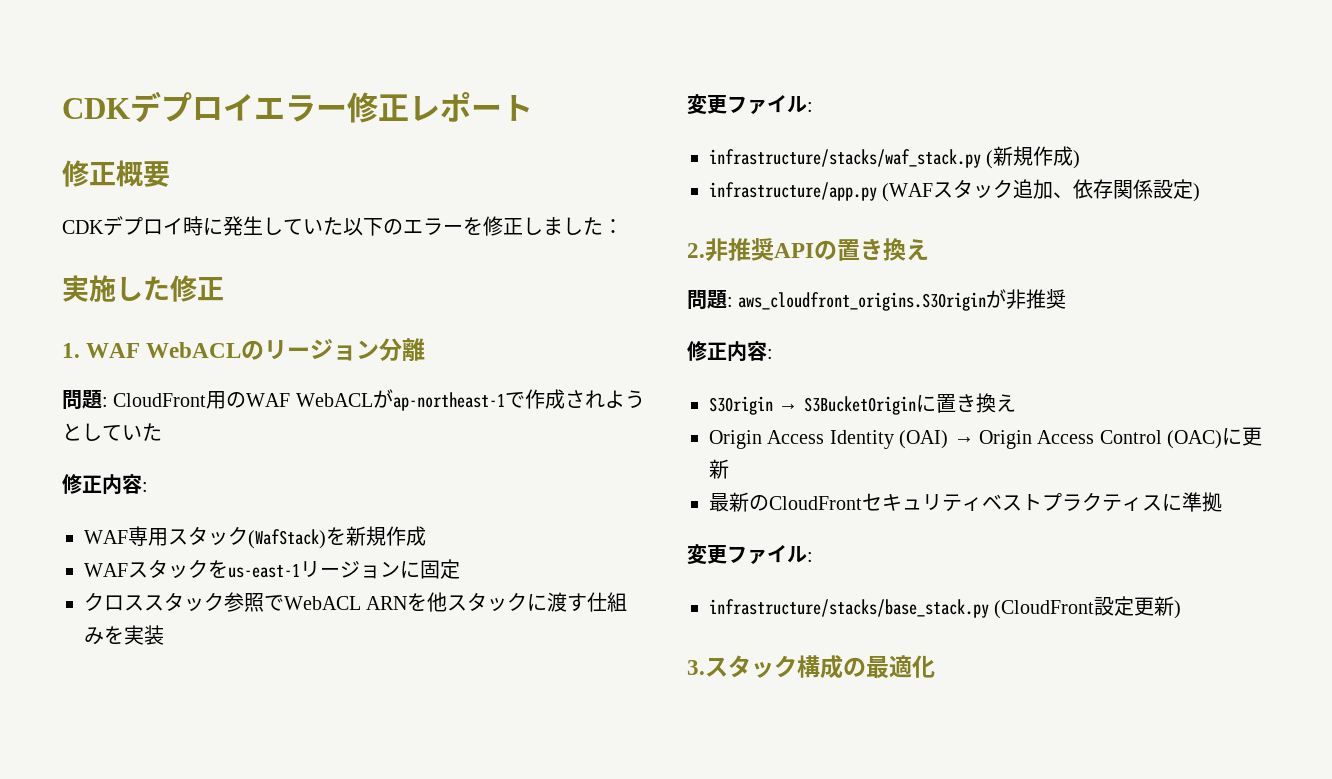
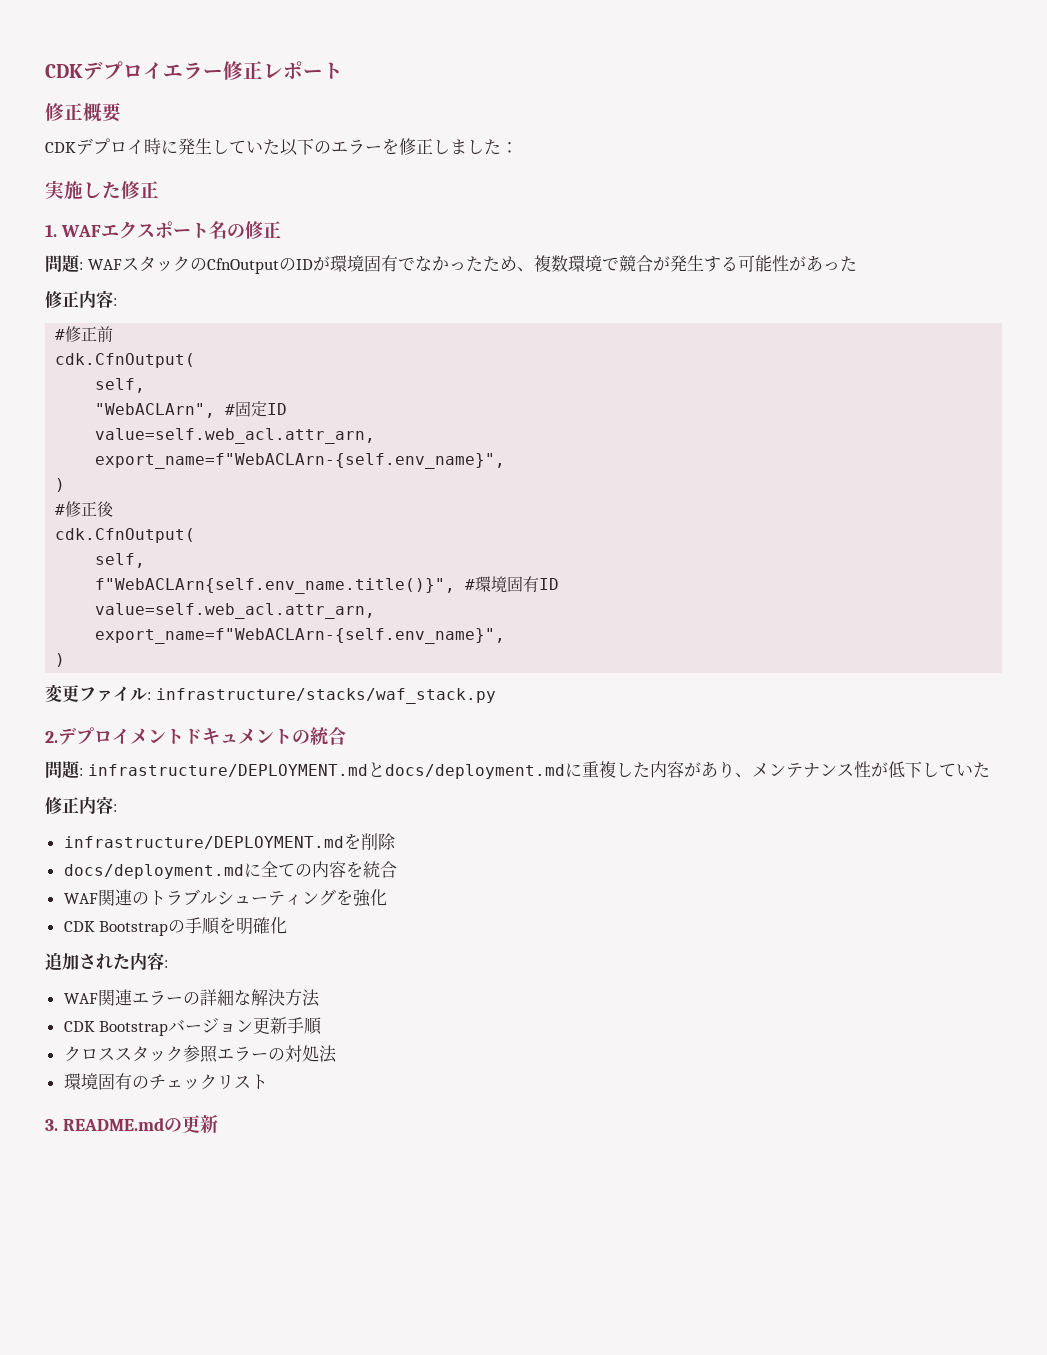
[146,338,426,361] [62,389,645,411] [62,423,82,441] WebACLのリージョン分離 // 問題: CloudFront用のWAF WebACLがap-northeast-1で作成されようと -> [100,221,281,239] [45,255,857,274] [45,290,117,308] [55,326,114,342] [55,353,196,368] [95,378,146,393] [95,401,288,418] [95,428,376,444] [95,453,506,469] [55,478,66,492] [55,501,115,517] [55,528,196,543] [95,553,146,568] [95,576,560,594] [95,603,376,619] [95,628,506,644] [55,653,66,667] [45,684,496,704] [45,727,346,745] [45,761,922,779] エクスポート名の修正 // 問題: WAFスタックのCfnOutputのIDが環境固有でなかったため、複数環境で競合が発生する可能性があった // 修正内容: // #修正前 // cdk.CfnOutput( // self, // "WebACLArn", #固定ID // value=self.web_acl.attr_arn, // export_name=f"WebACLArn-{self.env_name}", // ) // #修正後 // cdk.CfnOutput( // self, // f"WebACLArn{self.env_name.title()}", #環境固有ID // value=self.web_acl.attr_arn, // export_name=f"WebACLArn-{self.env_name}", // ) // 変更ファイル: infrastructure/stacks/waf_stack.py // 2.デプロイメントドキュメントの統合 // 問題: infrastructure/DEPLOYMENT.mdとdocs/deployment.mdに重複した内容があり、メンテナンス性が低下
[84,526,426,549] [84,559,460,579] WAF専用スタック(WafStack)を新規作成 // WAFスタックをus-east-1リージョンに固定 -> [63,833,396,850] [63,861,397,879] [63,889,387,907] [63,917,288,936] [45,952,168,971] [63,989,320,1007] [63,1017,323,1036] infrastructure/DEPLOYMENT.mdを削除 // docs/deployment.mdに全ての内容を統合 // WAF関連のトラブルシューティングを強化 // CDK Bootstrapの手順を明確化 // 追加された内容: // WAF関連エラーの詳細な解決方法 // CDK Bootstrapバージョン更新手順
[264,592,628,612] [84,625,164,645] [687,94,813,115] [709,146,1081,169] [709,179,1201,202] [687,238,929,262] [687,289,1067,311] [687,341,773,362] [709,393,1016,415] [709,427,1263,449] [709,459,729,479] [709,492,1222,512] [687,544,813,565] [709,596,1182,619] [687,655,935,679] でWebACL ARNを他スタックに渡す仕組みを実装 // 変更ファイル: // infrastructure/stacks/waf_stack.py (新規作成) // infrastructure/app.py (WAFスタック追加、依存関係設定) // 2.非推奨APIの置き換え // 問題: aws_cloudfront_origins.S3Originが非推奨 // 修正内容: // S3Origin → S3BucketOriginに置き換え // Origin Access Identity (OAI) → Origin Access Control (OAC)に更新 // 最新のCloudFrontセキュリティベストプラクティスに準拠 // 変更ファイル: // infrastructure/stacks/base_stack.py (CloudFront設定更新) // 3.スタック構成の最適化 -> [216,1045,337,1063] [63,1073,268,1090] [45,1115,218,1133] エラーの対処法 // 環境固有のチェックリスト // 3. README.mdの更新

